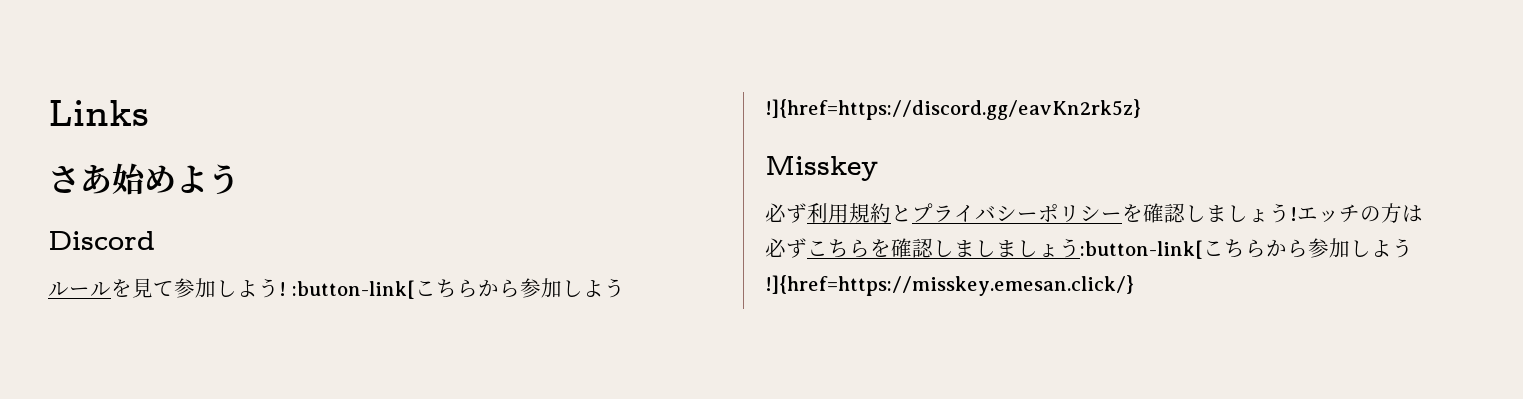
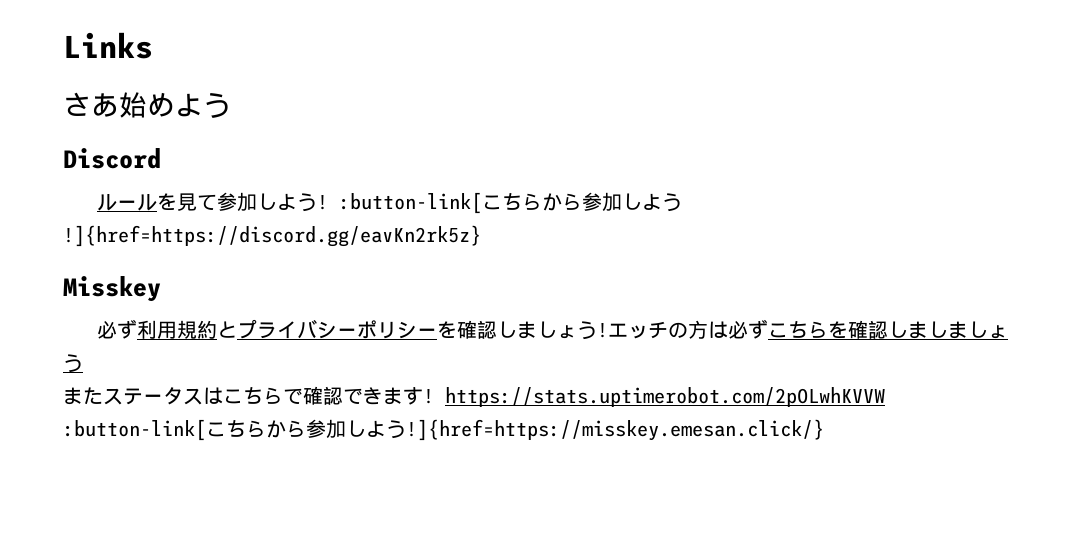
(1080, 248) none -> [63,386,885,407] // またステータスはこちらで確認できます! https://stats.uptimerobot.com/2pOLwhKVVW

